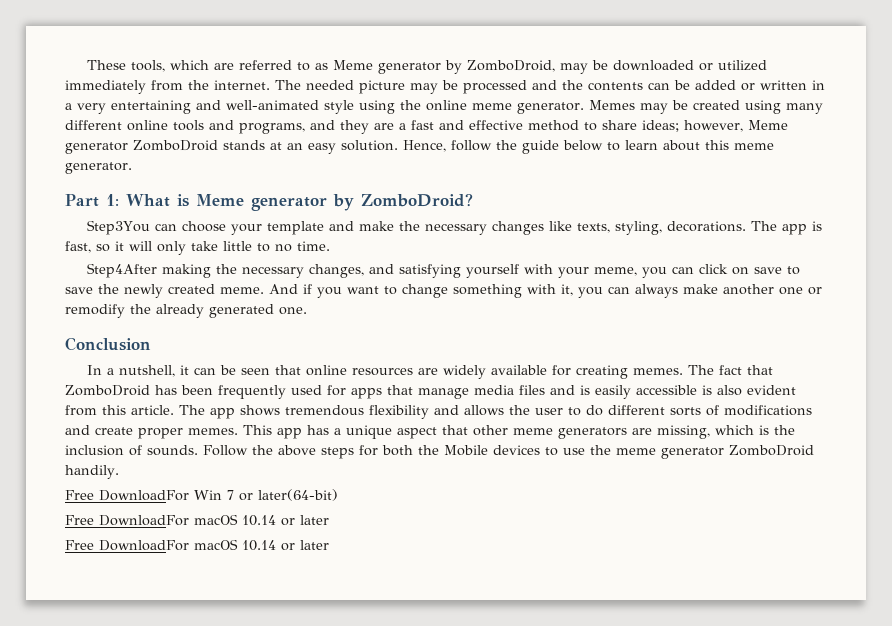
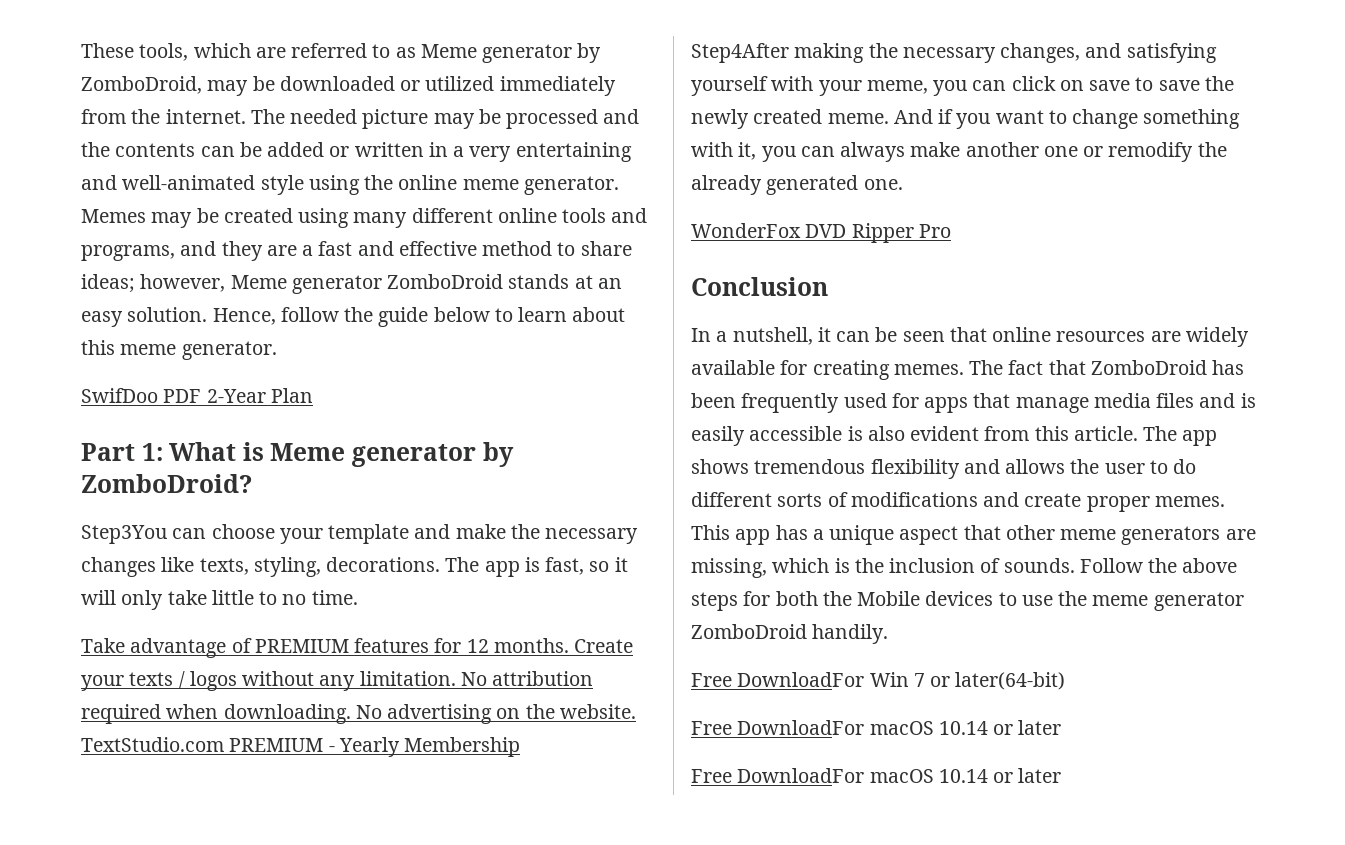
(132, 168) none -> [81,388,313,403] // SwifDoo PDF 2-Year Plan
(330, 246) none -> [81,638,634,658] [81,671,594,691] [81,704,636,724] [81,737,521,757] // Take advantage of PREMIUM features for 12 months. Create your texts / logos without any limitation. No attribution required when downloading. No advertising on the website. TextStudio.com PREMIUM - Yearly Membership
(307, 311) none -> [691,223,951,243] // WonderFox DVD Ripper Pro

